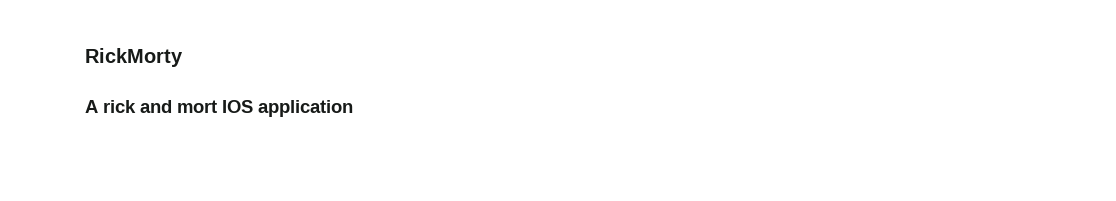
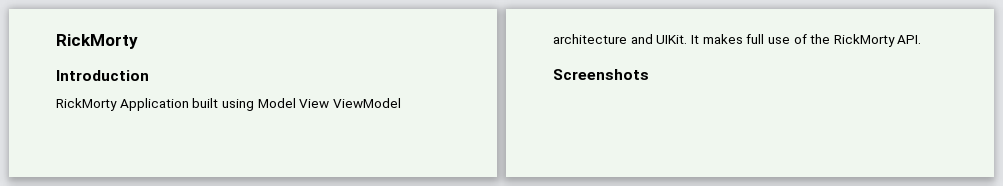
[85,100,353,117] A rick and mort IOS application -> [56,70,149,81] [56,98,401,111] [553,34,922,47] [553,69,649,80] Introduction // RickMorty Application built using Model View ViewModel architecture and UIKit. It makes full use of the RickMorty API. // Screenshots

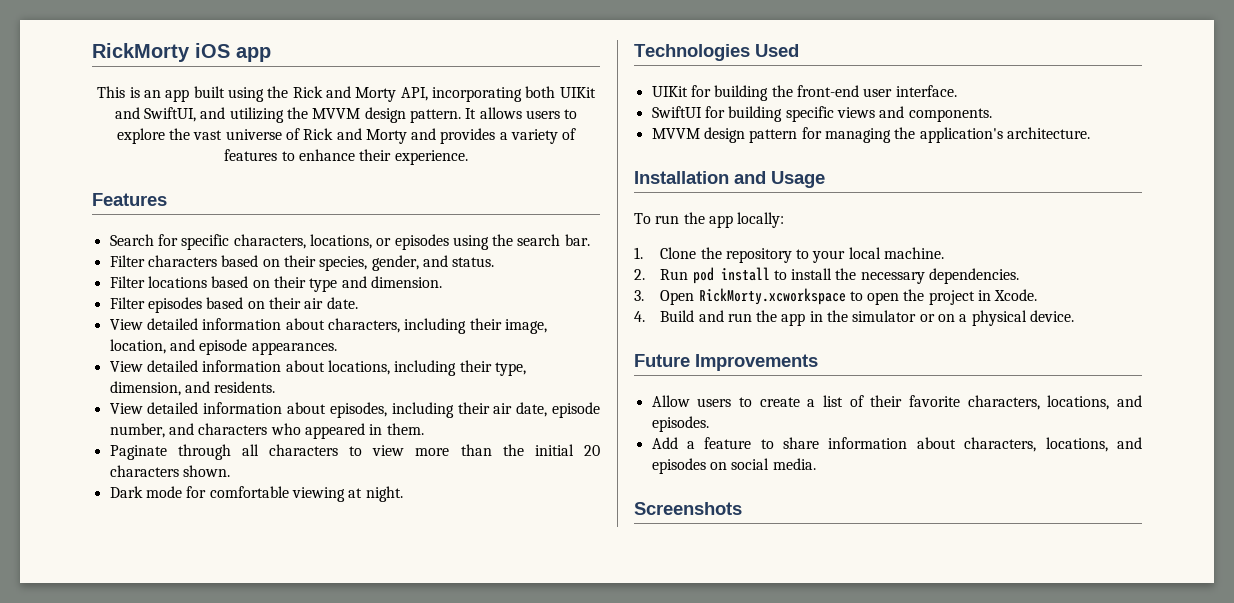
[56,34,138,49] [56,70,149,81] [56,98,401,111] [553,34,922,47] RickMorty // Introduction // RickMorty Application built using Model View ViewModel architecture and UIKit. It makes full use of the RickMorty API. -> [92,43,271,62] [97,86,596,102] [114,107,578,123] [116,128,577,144] [224,149,468,165] [92,193,167,206] [109,234,590,250] [109,255,495,271] [109,276,442,292] [109,297,358,313] [109,318,547,334] [109,339,337,355] [109,360,526,376] [109,381,276,396] [109,402,600,418] [109,423,424,439] [109,444,600,460] [109,465,230,477] [109,486,403,502] [634,44,799,61] [651,85,957,101] [651,106,992,122] [651,127,1090,143] [634,171,825,188] [634,212,785,228] [634,247,945,263] [634,267,1020,284] [634,288,1038,305] [634,310,1075,326] [634,354,818,371] [651,395,1142,410] [651,416,709,432] [651,437,1142,452] [651,458,816,474] RickMorty iOS app // This is an app built using the Rick and Morty API, incorporating both UIKit and SwiftUI, and utilizing the MVVM design pattern. It allows users to explore the vast universe of Rick and Morty and provides a variety of features to enhance their experience. // Features // Search for specific characters, locations, or episodes using the search bar. // Filter characters based on their species, gender, and status. // Filter locations based on their type and dimension. // Filter episodes based on their air date. // View detailed information about characters, including their image, location, and episode appearances. // View detailed information about locations, including their type, dimension, and residents. // View detailed information about episodes, including their air date, episode number, and characters who appeared in them. // Paginate through all characters to view more than the initial 20 characters shown. // Dark mode for comfortable viewing at night. // Technologies Used // UIKit for building the front-end user interface. // SwiftUI for building specific views and components. // MVVM design pattern for managing the application's architecture. // Installation and Usage // To run the app locally: // 1. Clone the repository to your local machine. // 2. Run pod install to install the necessary dependencies. // 3. Open RickMorty.xcworkspace to open the project in Xcode. // 4. Build and run the app in the simulator or on a physical device. // Future Improvements // Allow users to create a list of their favorite characters, locations, and episodes. // Add a feature to share information about characters, locations, and episodes on social media.

